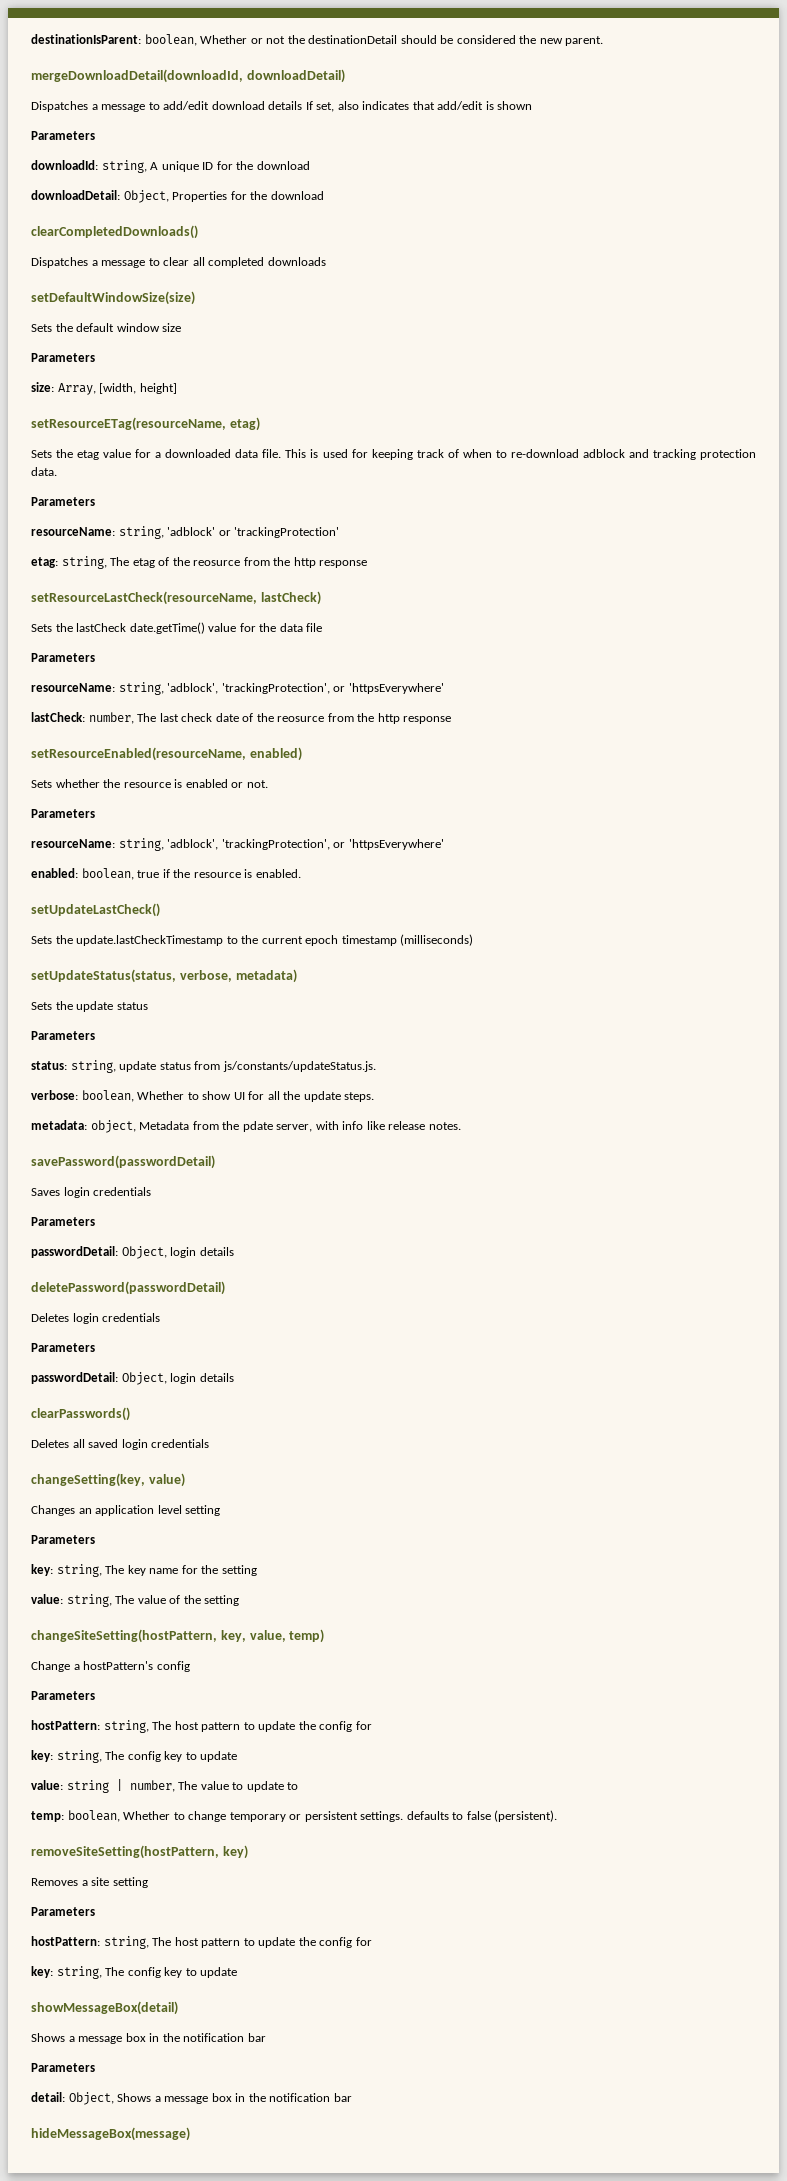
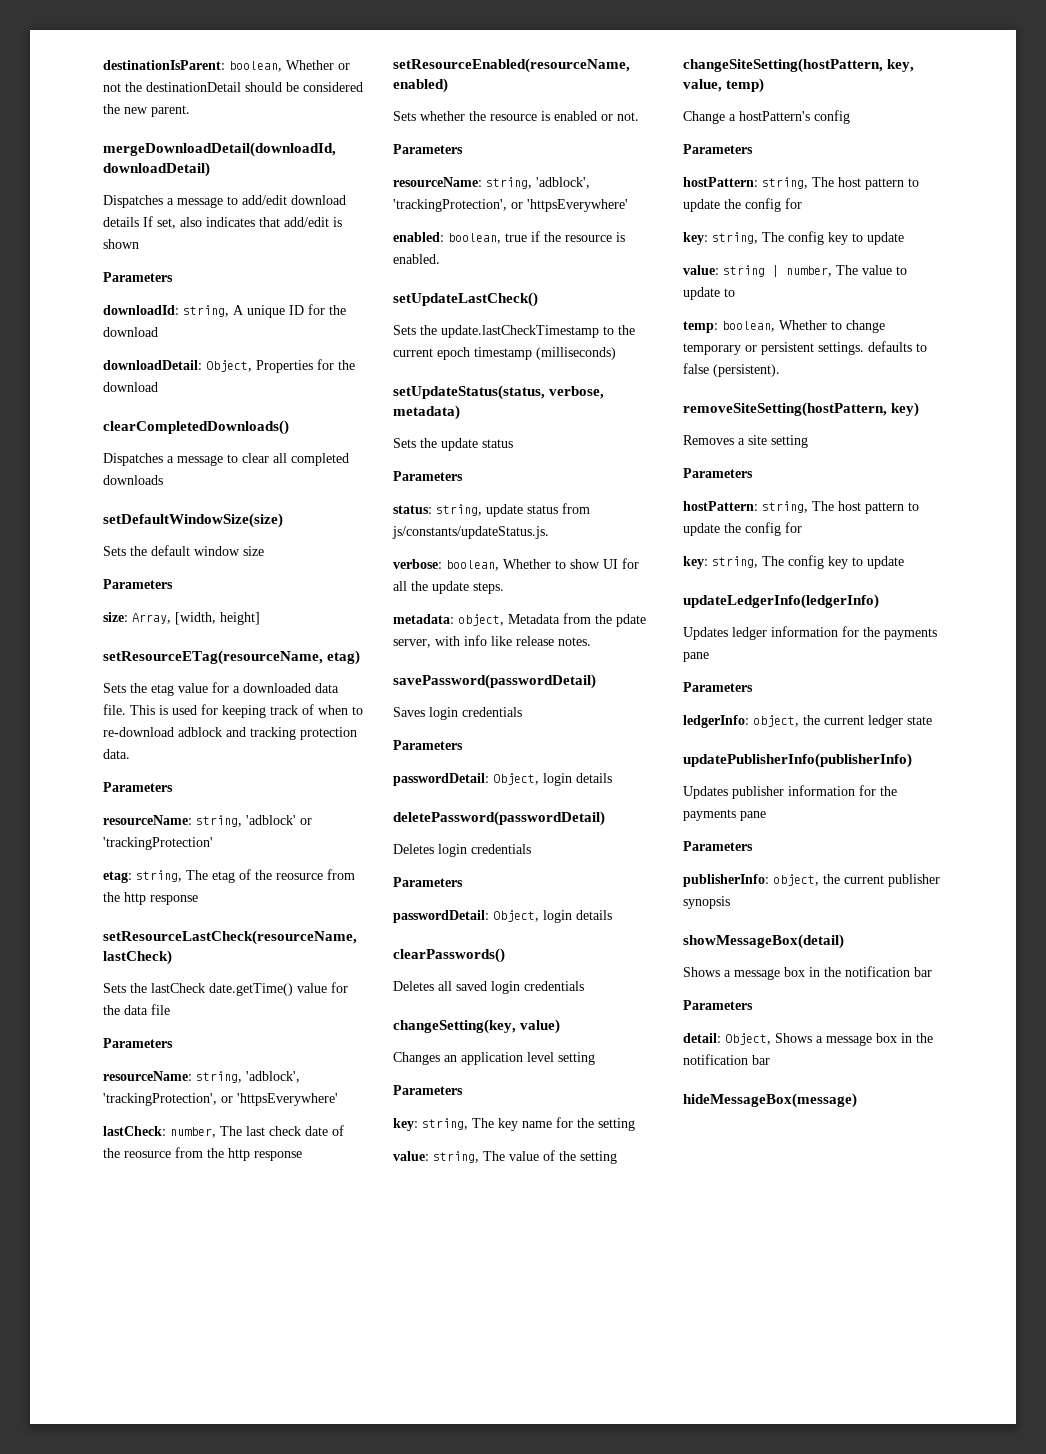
(238, 1972) none -> [683,594,879,609] [683,626,937,640] [683,652,709,662] [683,682,753,692] [683,715,932,728] [683,753,912,768] [683,785,897,799] [683,809,766,821] [683,841,753,851] [683,874,940,887] [683,896,730,909] // updateLedgerInfo(ledgerInfo) // Updates ledger information for the payments pane // Parameters // ledgerInfo: object, the current ledger state // updatePublisherInfo(publisherInfo) // Updates publisher information for the payments pane // Parameters // publisherInfo: object, the current publisher synopsis

